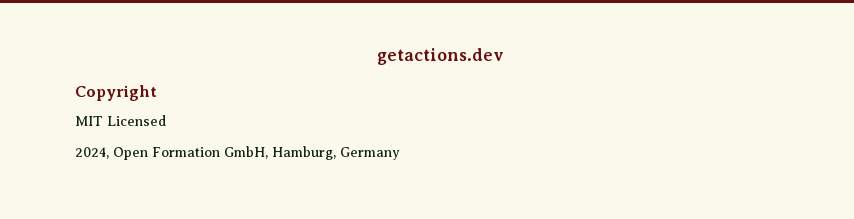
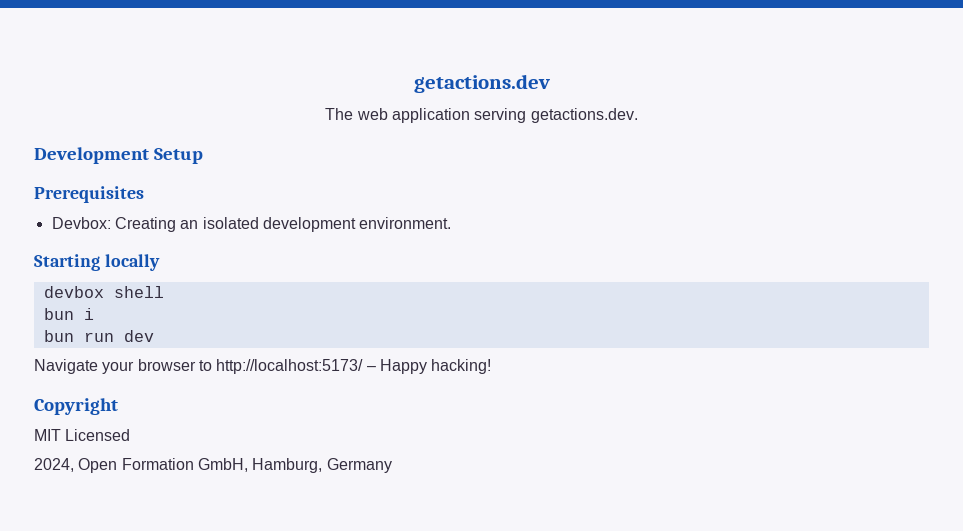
(504, 56) none -> [325,108,638,123] [34,147,204,164] [34,186,144,203] [51,217,452,232] [34,254,160,271] [43,286,164,298] [43,308,94,320] [43,330,154,342] [34,359,492,374] // The web application serving getactions.dev. // Development Setup // Prerequisites // Devbox: Creating an isolated development environment. // Starting locally // devbox shell // bun i // bun run dev // Navigate your browser to http://localhost:5173/ – Happy hacking!

